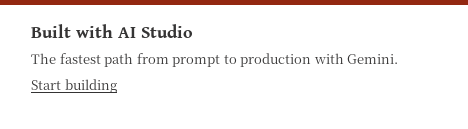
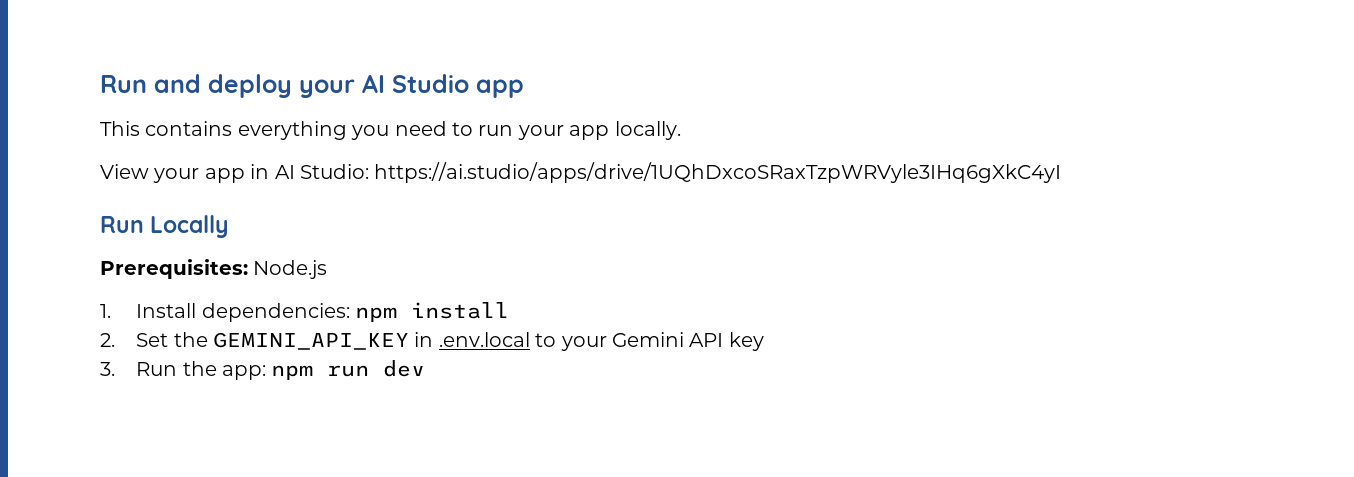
[31,24,193,38] [31,53,399,67] [31,79,117,93] Built with AI Studio // The fastest path from prompt to production with Gemini. // Start building -> [100,74,524,98] [100,121,681,140] [100,162,1062,183] [100,215,230,238] [100,259,328,279] [100,302,510,322] [100,332,764,351] [100,360,426,380] Run and deploy your AI Studio app // This contains everything you need to run your app locally. // View your app in AI Studio: https://ai.studio/apps/drive/1UQhDxcoSRaxTzpWRVyle3IHq6gXkC4yI // Run Locally // Prerequisites: Node.js // 1. Install dependencies: npm install // 2. Set the GEMINI_API_KEY in .env.local to your Gemini API key // 3. Run the app: npm run dev

